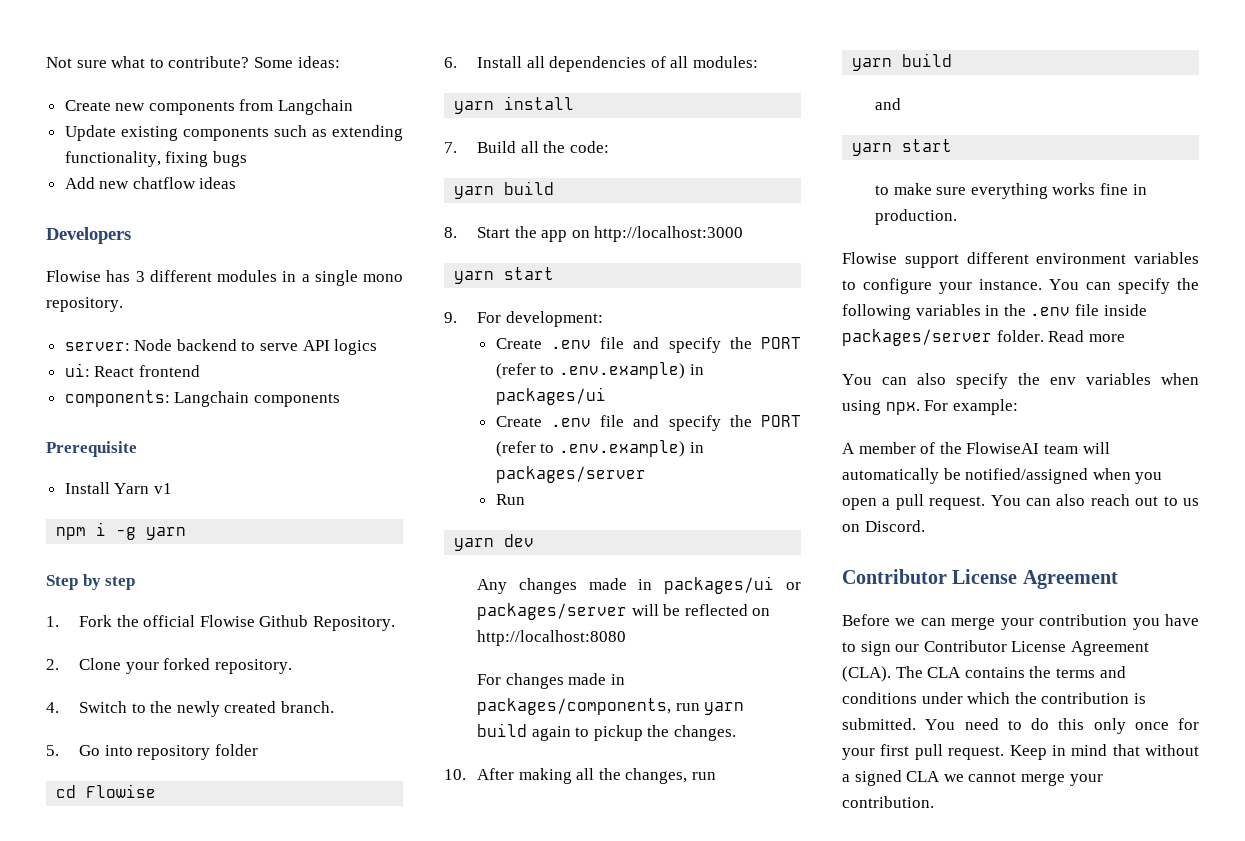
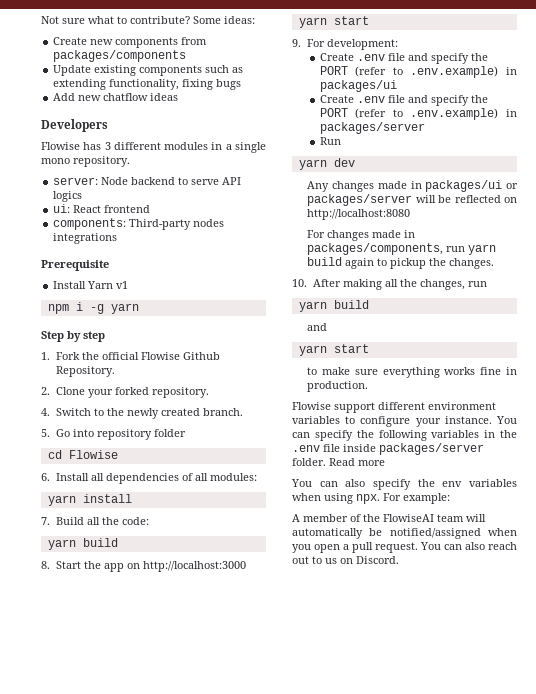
[278,99,354,115] Langchain -> [53,50,187,62] packages/components
[174,391,340,407] Langchain components -> [129,219,225,230] [53,233,118,244] Third-party nodes integrations
[842,569,1118,589] [842,614,1199,630] [842,640,1149,656] [842,666,1126,682] [842,692,1146,704] [842,718,1199,734] [842,744,1199,760] [842,770,1103,786] [842,796,934,808] // Contributor License Agreement // Before we can merge your contribution you have to sign our Contributor License Agreement (CLA). The CLA contains the terms and conditions under which the contribution is submitted. You need to do this only once for your first pull request. Keep in mind that without a signed CLA we cannot merge your contribution. -> (399, 560) none

